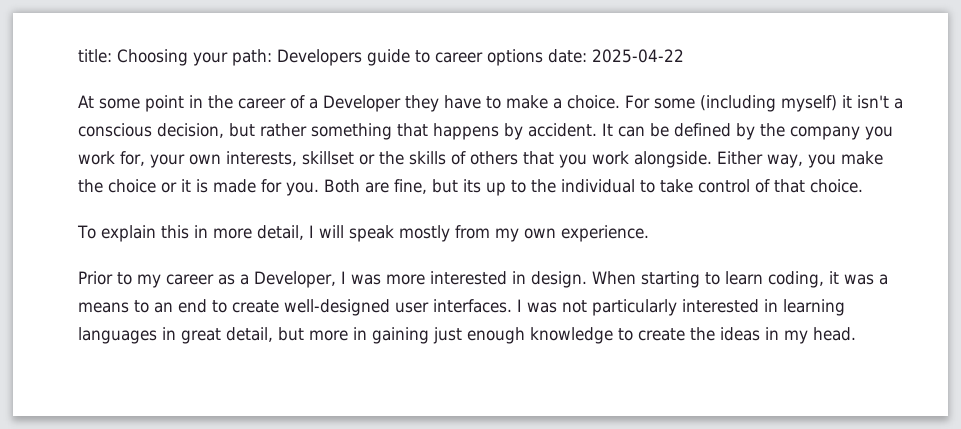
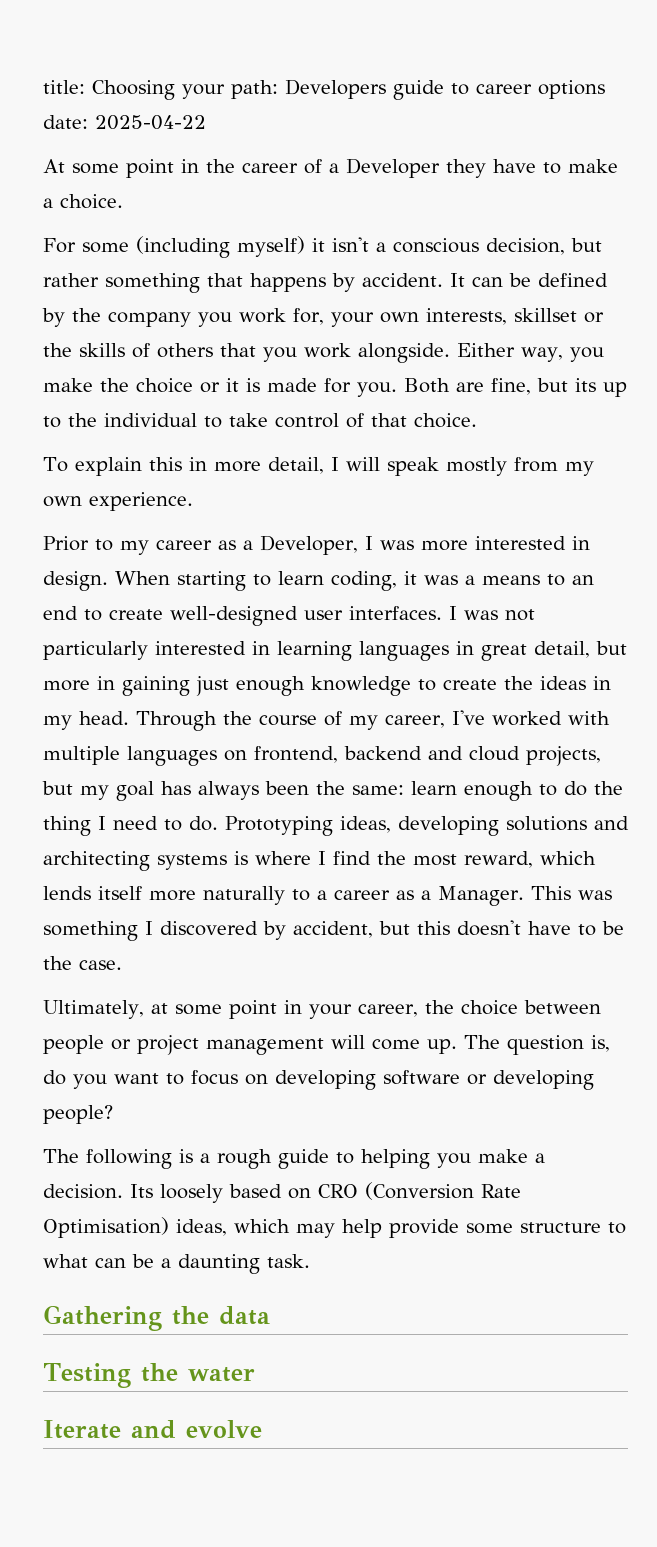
(620, 102) none -> (123, 201) //
(856, 334) none -> [136,710,610,731] [43,746,601,766] [42,781,623,801] [43,816,629,836] [43,851,596,871] [43,886,612,906] [43,920,624,941] [43,956,122,970] [43,1000,601,1019] [43,1035,610,1055] [43,1070,594,1090] [43,1105,113,1124] [43,1149,545,1169] [43,1182,521,1203] [43,1217,626,1238] [43,1254,310,1274] [43,1305,270,1331] [43,1363,255,1388] [43,1420,262,1439] Through the course of my career, I've worked with multiple languages on frontend, backend and cloud projects, but my goal has always been the same: learn enough to do the thing I need to do. Prototyping ideas, developing solutions and architecting systems is where I find the most reward, which lends itself more naturally to a career as a Manager. This was something I discovered by accident, but this doesn't have to be the case. // Ultimately, at some point in your career, the choice between people or project management will come up. The question is, do you want to focus on developing software or developing people? // The following is a rough guide to helping you make a decision. Its loosely based on CRO (Conversion Rate Optimisation) ideas, which may help provide some structure to what can be a daunting task. // Gathering the data // Testing the water // Iterate and evolve

